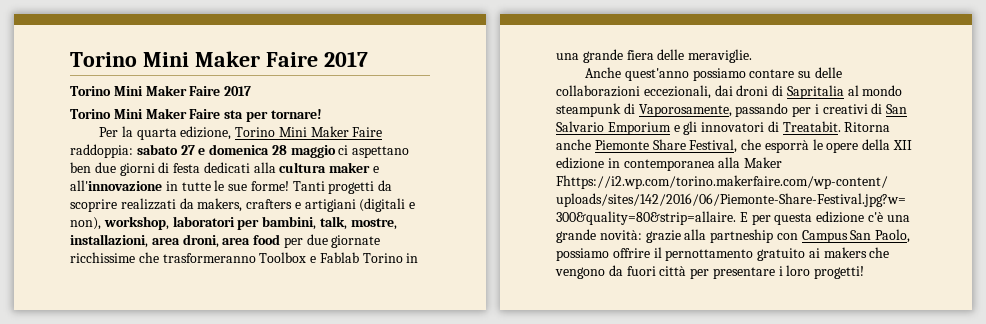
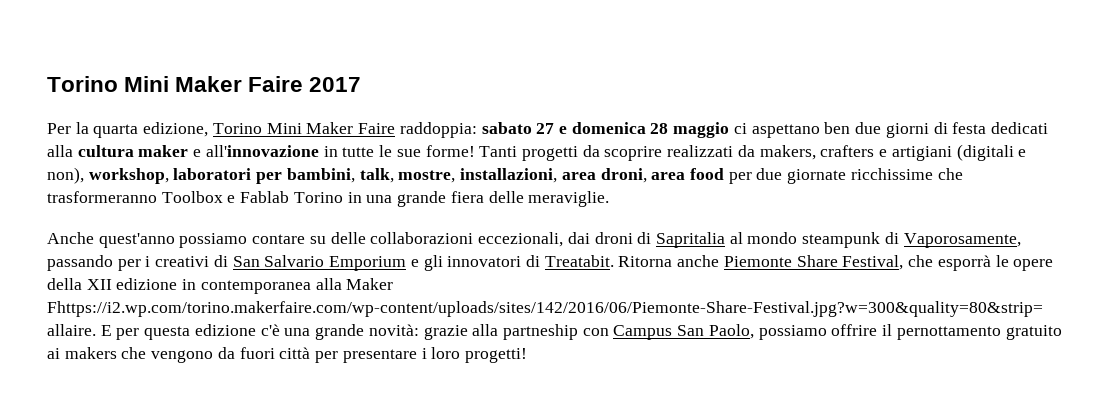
[70,51,368,67] [70,85,252,96] [70,108,322,122] Torino Mini Maker Faire 2017 // Torino Mini Maker Faire 2017 // Torino Mini Maker Faire sta per tornare! -> [47,76,362,92] Torino Mini Maker Faire 2017

